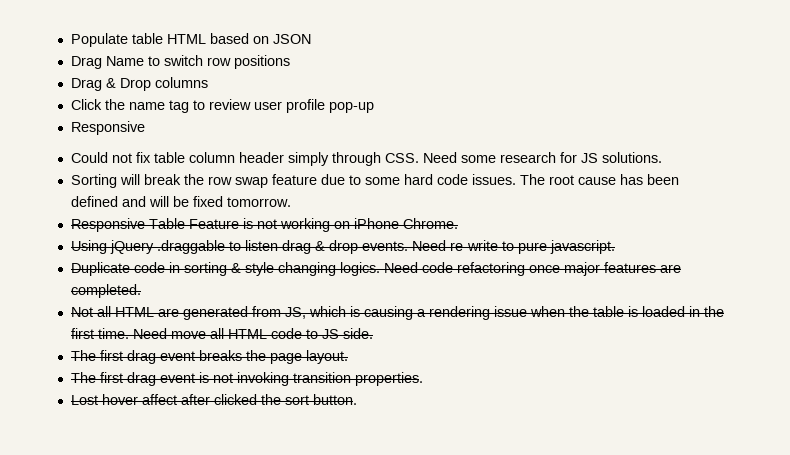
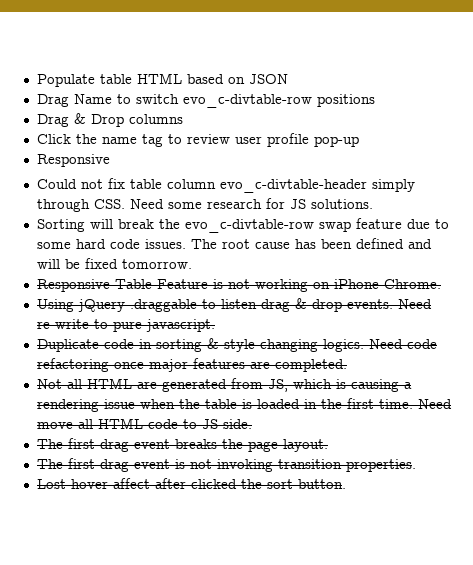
[206,57,231,66] row -> [182,94,312,108] evo_c-divtable-row
[238,152,284,163] header -> [219,179,367,193] evo_c-divtable-header
[207,176,232,185] row -> [184,219,314,233] evo_c-divtable-row

